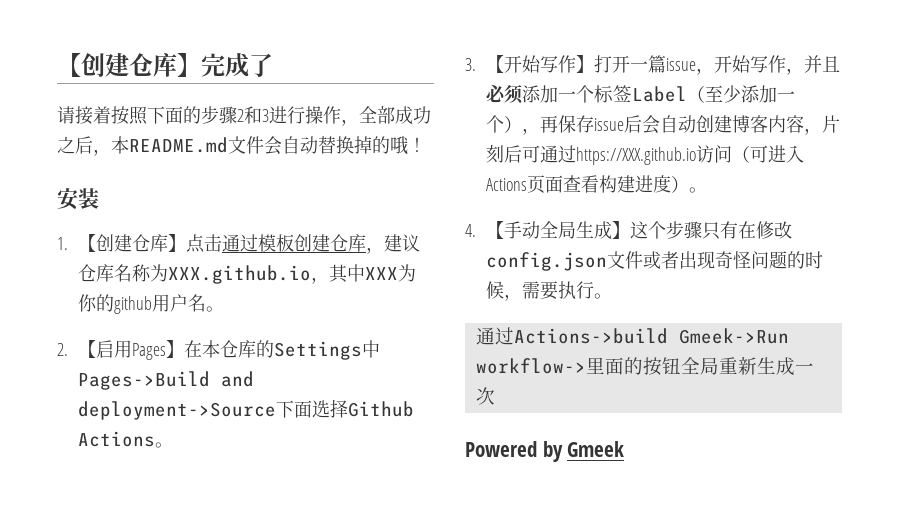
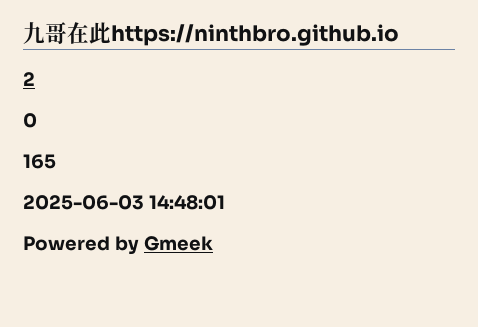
[57,52,273,77] [57,106,431,126] [57,136,426,156] [57,188,99,210] [57,234,421,254] [78,264,417,284] [78,294,225,314] [57,340,381,360] [78,371,255,390] [78,399,415,420] [78,431,174,448] [465,55,841,75] [486,84,796,104] [486,115,841,135] [486,144,805,165] [486,175,708,194] [465,221,793,240] [486,251,824,271] [486,281,613,301] [475,327,789,345] [475,357,814,376] [475,387,495,405] 【创建仓库】完成了 // 请接着按照下面的步骤2和3进行操作，全部成功之后，本README.md文件会自动替换掉的哦！ // 安装 // 1.【创建仓库】点击通过模板创建仓库，建议仓库名称为XXX.github.io，其中XXX为你的github用户名。 // 2.【启用Pages】在本仓库的Settings中Pages->Build and deployment->Source下面选择Github Actions。 // 3.【开始写作】打开一篇issue，开始写作，并且必须添加一个标签Label（至少添加一个），再保存issue后会自动创建博客内容，片刻后可通过https://XXX.github.io访问（可进入Actions页面查看构建进度）。 // 4.【手动全局生成】这个步骤只有在修改config.json文件或者出现奇怪问题的时候，需要执行。 // 通过Actions->build Gmeek->Run workflow->里面的按钮全局重新生成一次 -> [23,22,399,46] [23,72,35,86] [23,113,37,128] [23,154,56,169] [23,195,225,210] 九哥在此https://ninthbro.github.io // 2 // 0 // 165 // 2025-06-03 14:48:01

